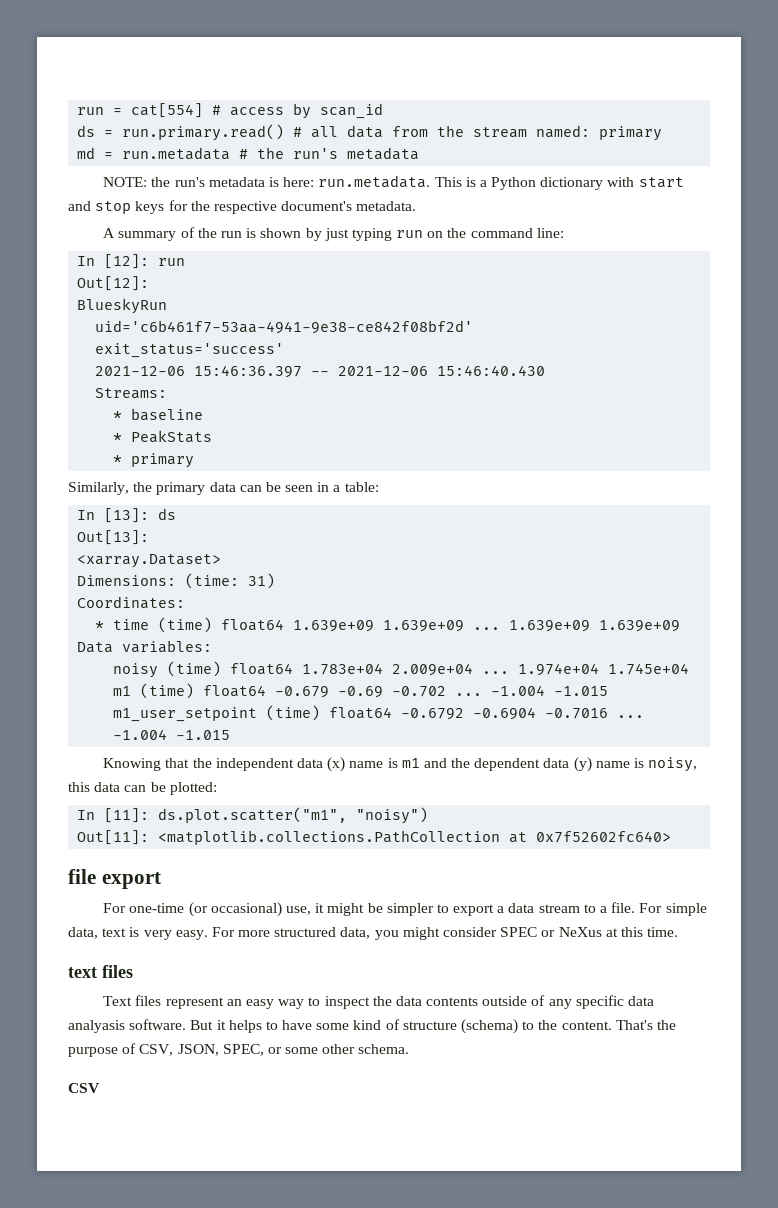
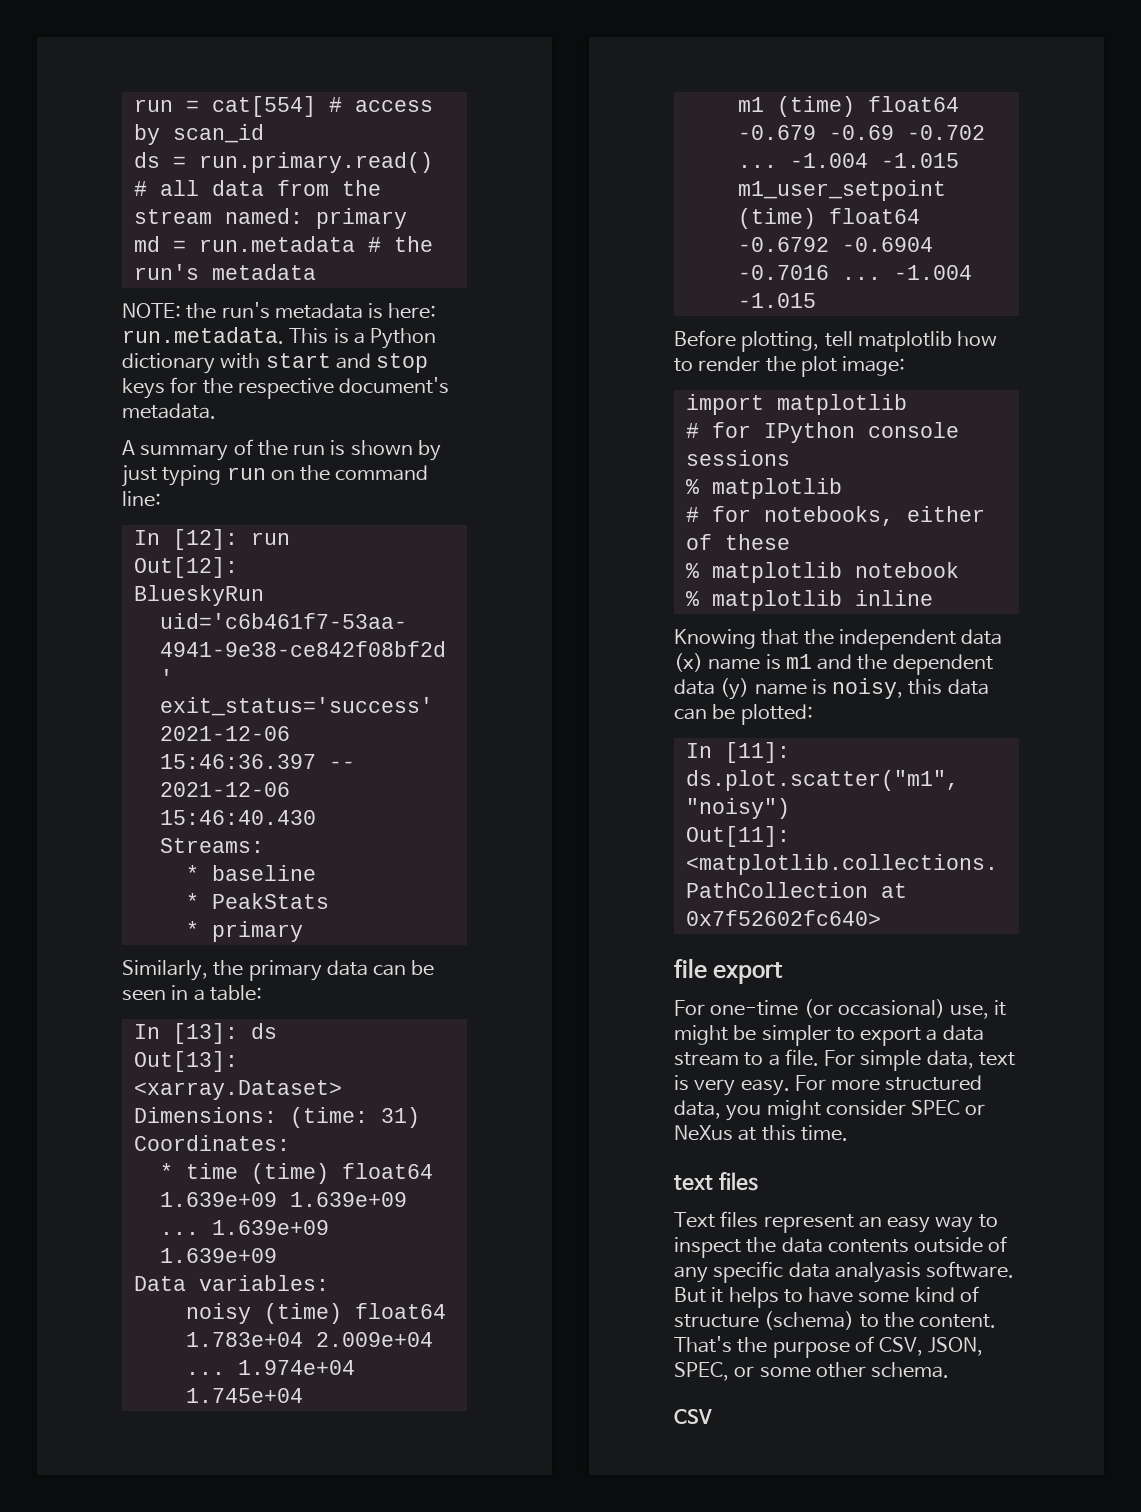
(231, 735) none -> [674,330,998,352] [674,356,906,377] [685,394,907,415] [685,422,959,443] [685,450,790,466] [685,478,842,499] [685,506,985,526] [685,534,790,550] [685,562,959,583] [685,590,933,611] // Before plotting, tell matplotlib how to render the plot image: // import matplotlib // # for IPython console sessions // % matplotlib // # for notebooks, either of these // % matplotlib notebook // % matplotlib inline

